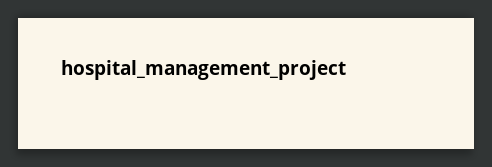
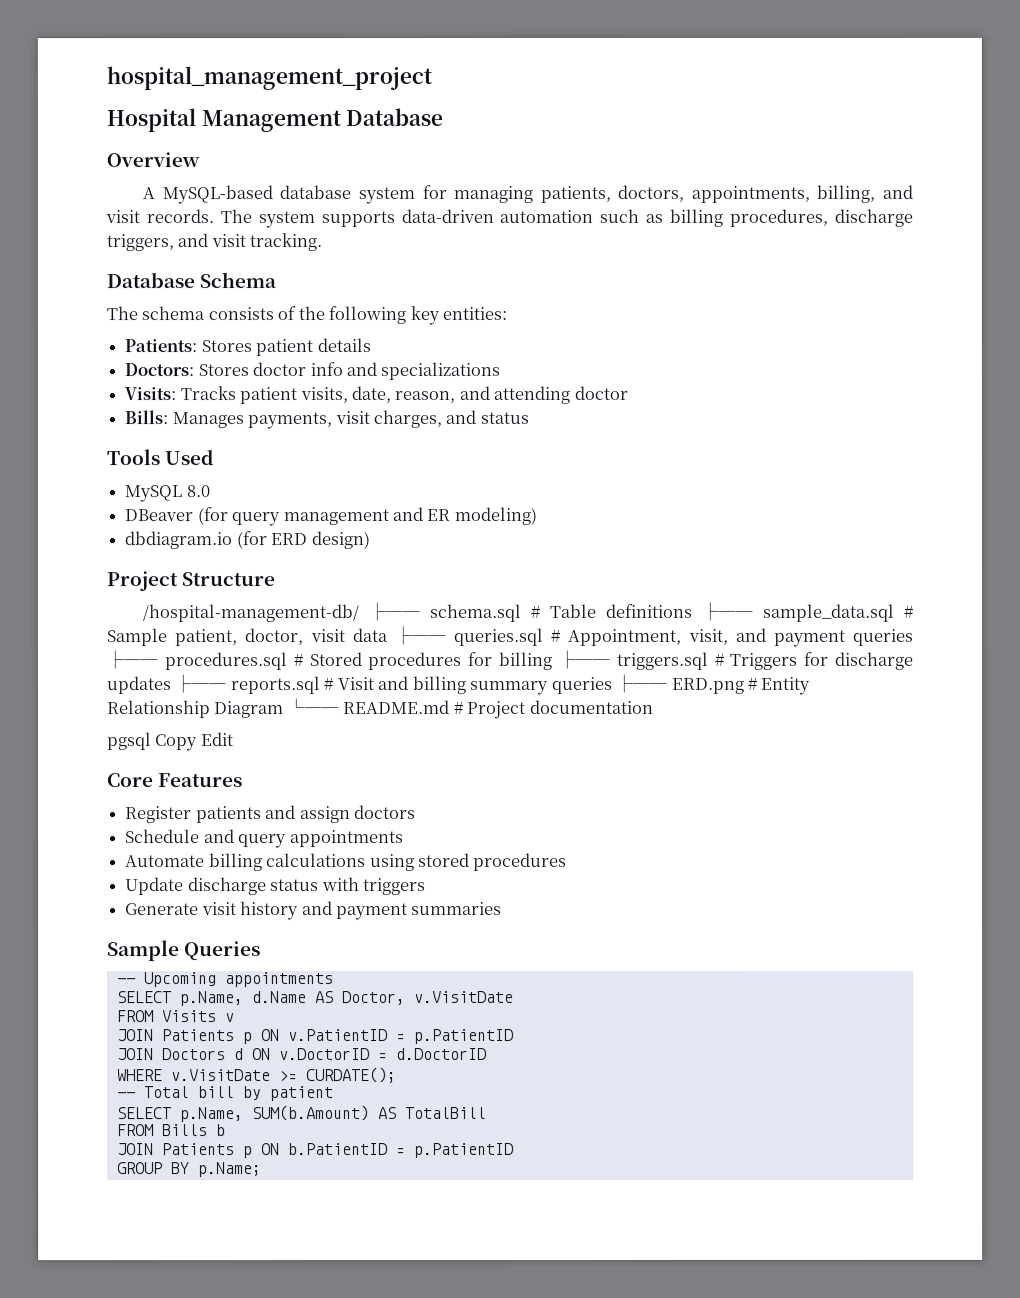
(346, 70) none -> [106,108,444,133] [106,152,200,168] [142,184,913,205] [105,208,913,229] [106,233,323,252] [106,272,278,289] [106,306,508,326] [124,338,371,357] [124,362,501,381] [124,385,628,405] [124,410,529,430] [106,449,215,466] [124,485,210,503] [124,506,537,527] [124,531,370,550] [106,571,276,592] [142,601,914,623] [106,626,913,647] [107,649,914,671] [107,673,812,696] [107,698,654,720] [107,732,234,752] [107,773,244,788] [125,805,416,824] [125,829,404,849] [125,852,568,872] [125,877,426,896] [125,901,503,921] [107,940,262,962] [116,972,334,988] [116,990,514,1007] [116,1010,235,1023] [116,1028,514,1045] [116,1048,487,1061] [116,1067,397,1084] [116,1086,334,1102] [116,1105,487,1123] [116,1124,226,1137] [116,1142,514,1159] [116,1162,262,1178] // Hospital Management Database // Overview // A MySQL-based database system for managing patients, doctors, appointments, billing, and visit records. The system supports data-driven automation such as billing procedures, discharge triggers, and visit tracking. // Database Schema // The schema consists of the following key entities: // Patients: Stores patient details // Doctors: Stores doctor info and specializations // Visits: Tracks patient visits, date, reason, and attending doctor // Bills: Manages payments, visit charges, and status // Tools Used // MySQL 8.0 // DBeaver (for query management and ER modeling) // dbdiagram.io (for ERD design) // Project Structure // /hospital-management-db/ ├── schema.sql # Table definitions ├── sample_data.sql # Sample patient, doctor, visit data ├── queries.sql # Appointment, visit, and payment queries ├── procedures.sql # Stored procedures for billing ├── triggers.sql # Triggers for discharge updates ├── reports.sql # Visit and billing summary queries ├── ERD.png # Entity Relationship Diagram └── README.md # Project documentation // pgsql Copy Edit // Core Features // Register patients and assign doctors // Schedule and query appointments // Automate billing calculations using stored procedures // Update discharge status with triggers // Generate visit history and payment summaries // Sample Queries // -- Upcoming appointments // SELECT p.Name, d.Name AS Doctor, v.VisitDate // FROM Visits v // JOIN Patients p ON v.PatientID = p.PatientID // JOIN Doctors d ON v.DoctorID = d.DoctorID // WHERE v.VisitDate >= CURDATE(); // -- Total bill by patient // SELECT p.Name, SUM(b.Amount) AS TotalBill // FROM Bills b // JOIN Patients p ON b.PatientID = p.PatientID // GROUP BY p.Name;

